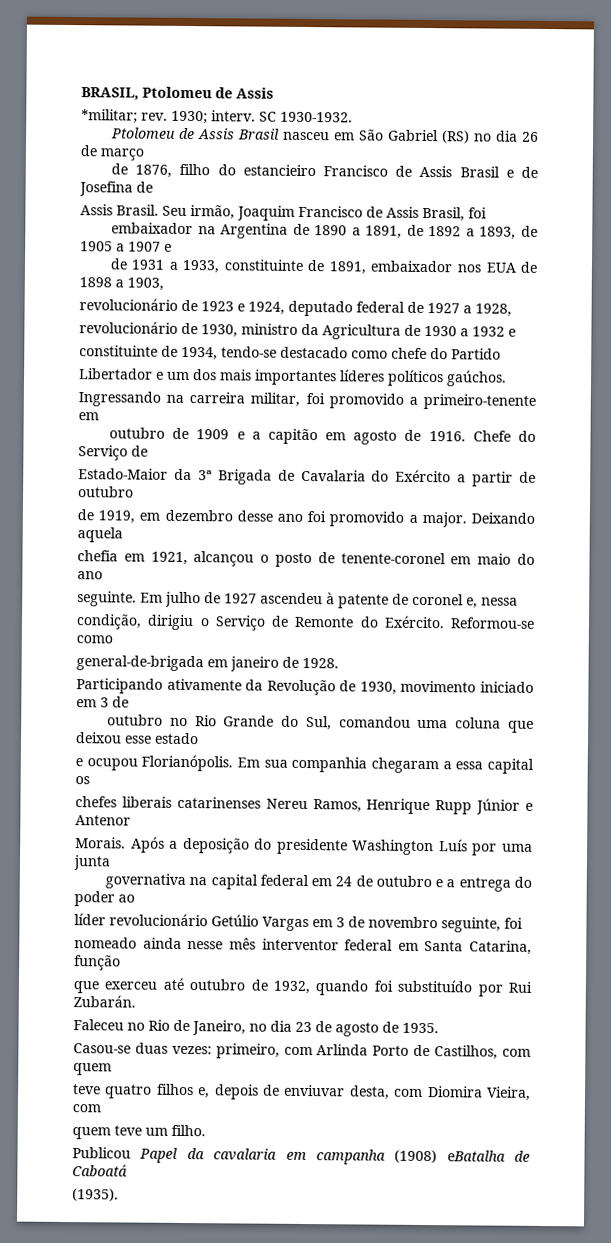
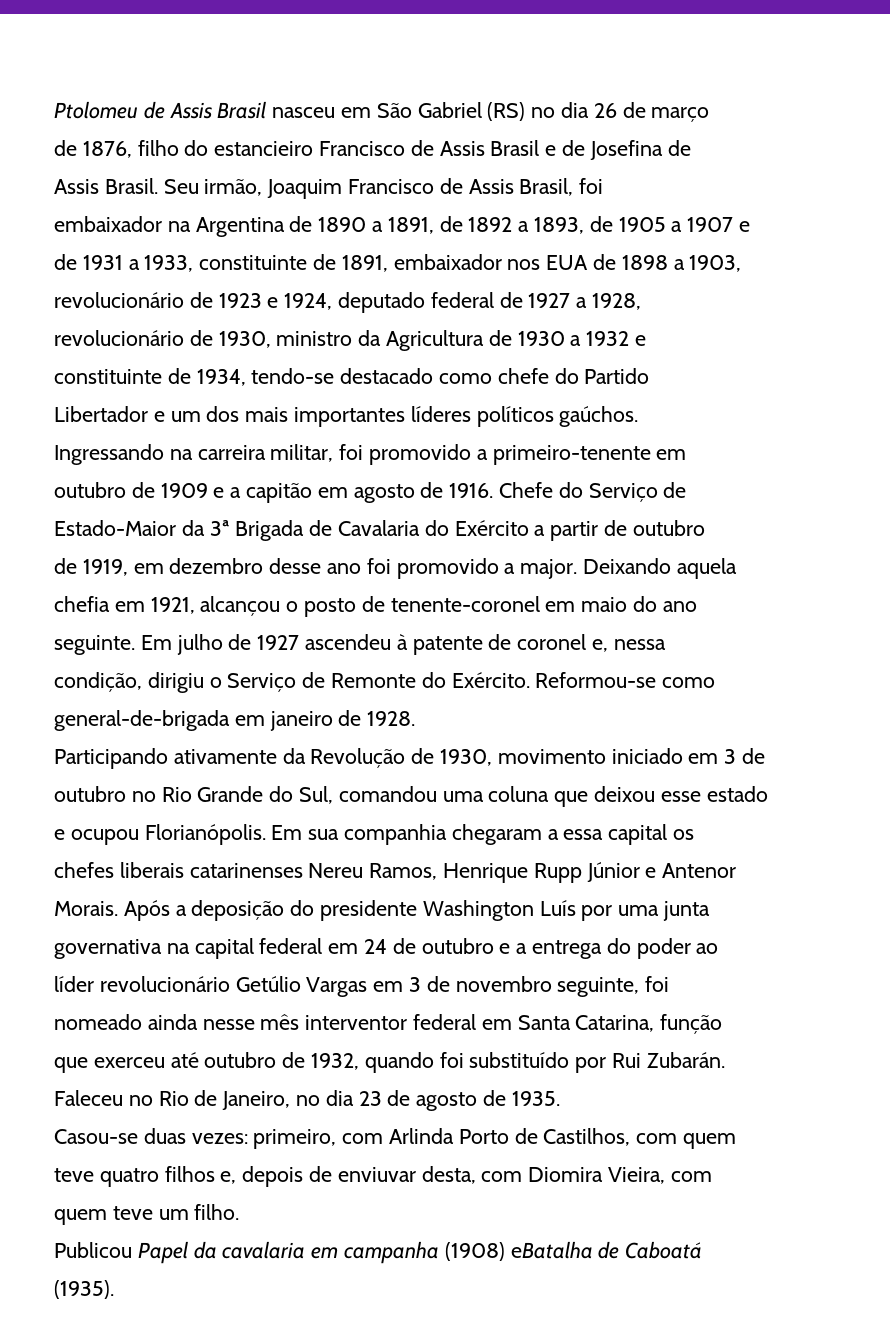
[81,86,274,101] [81,109,353,125] BRASIL, Ptolomeu de Assis // *militar; rev. 1930; interv. SC 1930-1932. // -> (54, 110) none

